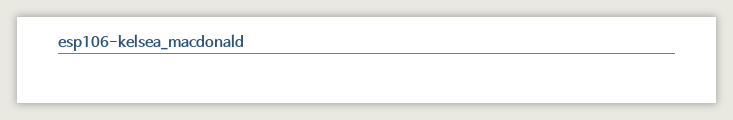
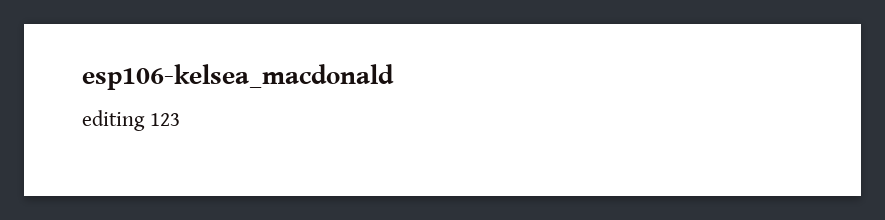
(244, 42) none -> [82,110,180,131] // editing 123

